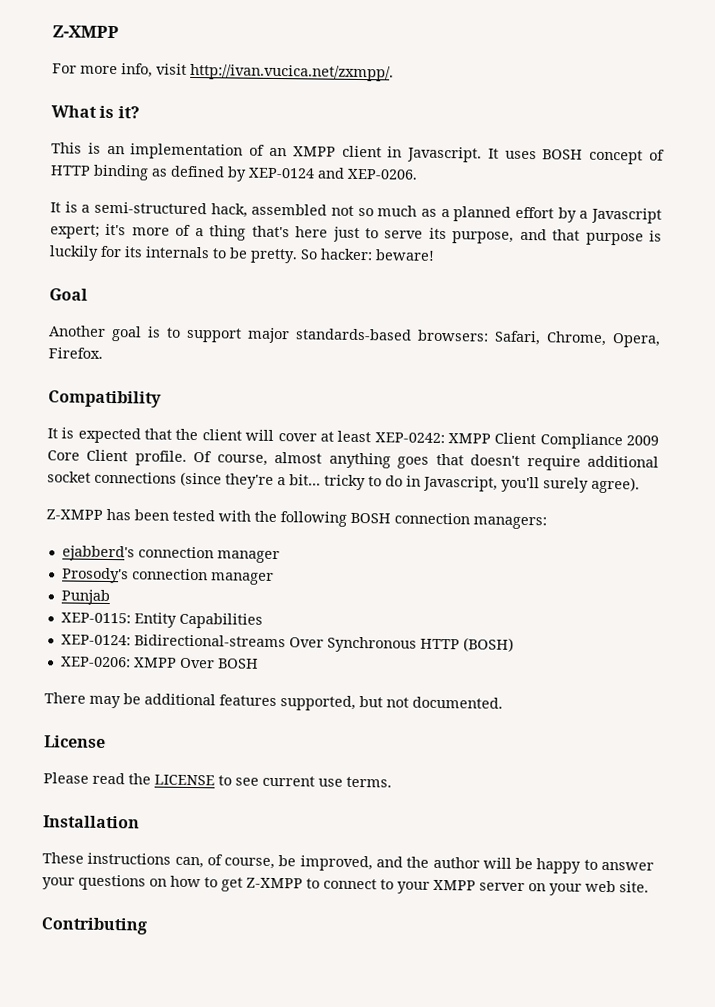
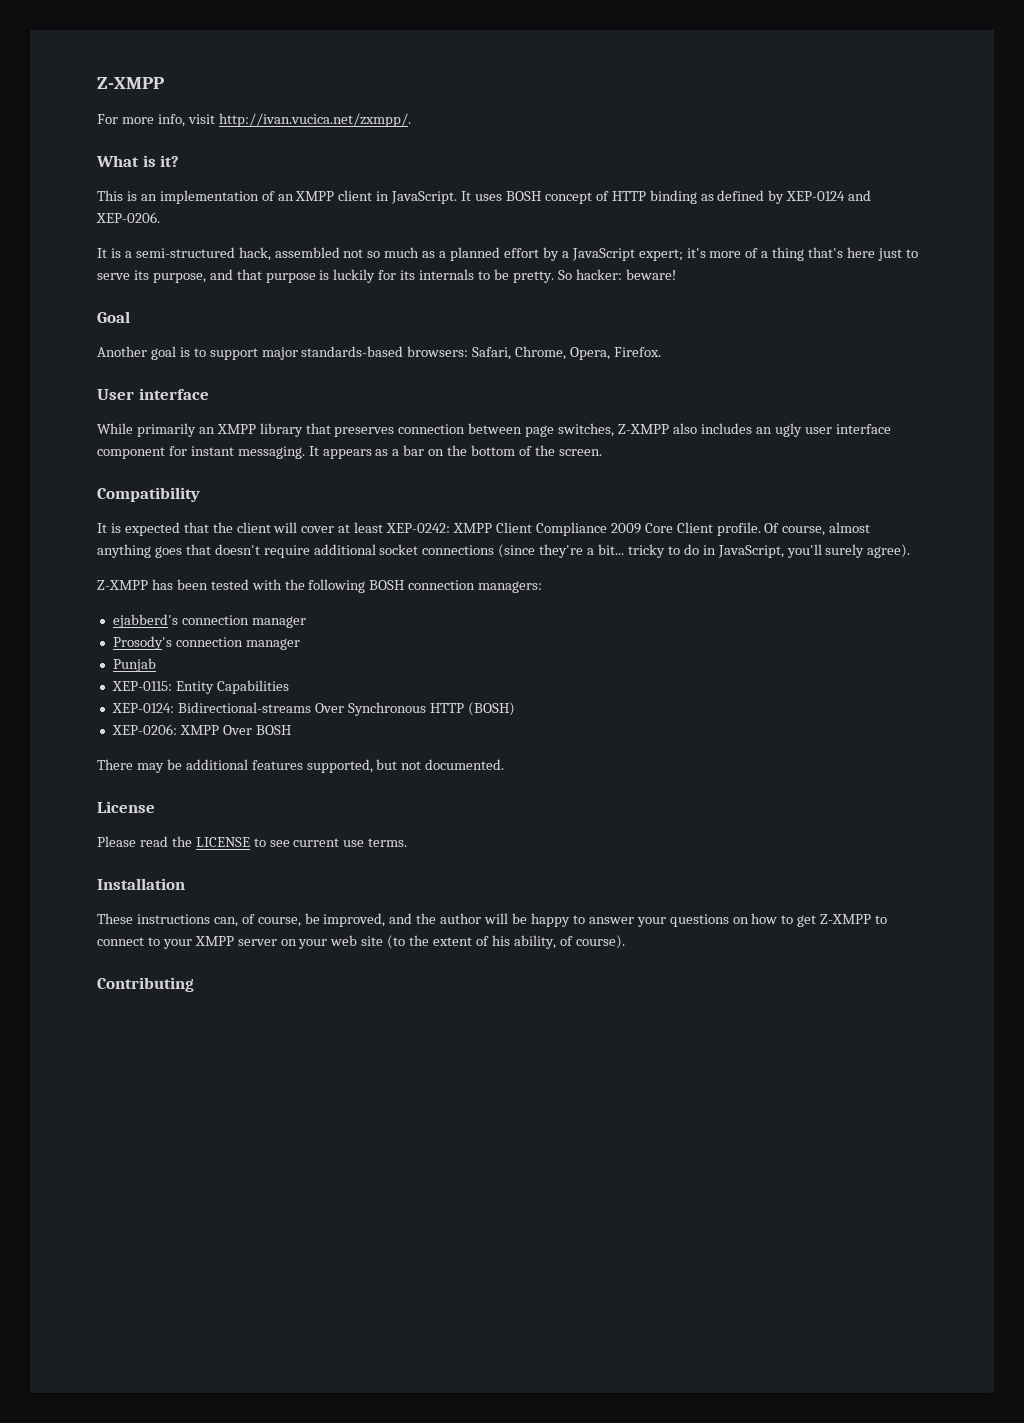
[407,146,483,163] Javascript. -> [391,191,458,204] JavaScript.
[591,207,662,224] Javascript -> [571,248,635,261] JavaScript
(103, 353) none -> [97,388,209,400] [97,423,891,437] [97,445,602,459] // User interface // While primarily an XMPP library that preserves connection between page switches, Z-XMPP also includes an ugly user interface component for instant messaging. It appears as a bar on the bottom of the screen.
[423,475,498,492] Javascript, -> [717,545,784,558] JavaScript,
[619,881,649,893] site. -> [361,935,625,949] site (to the extent of his ability, of course).

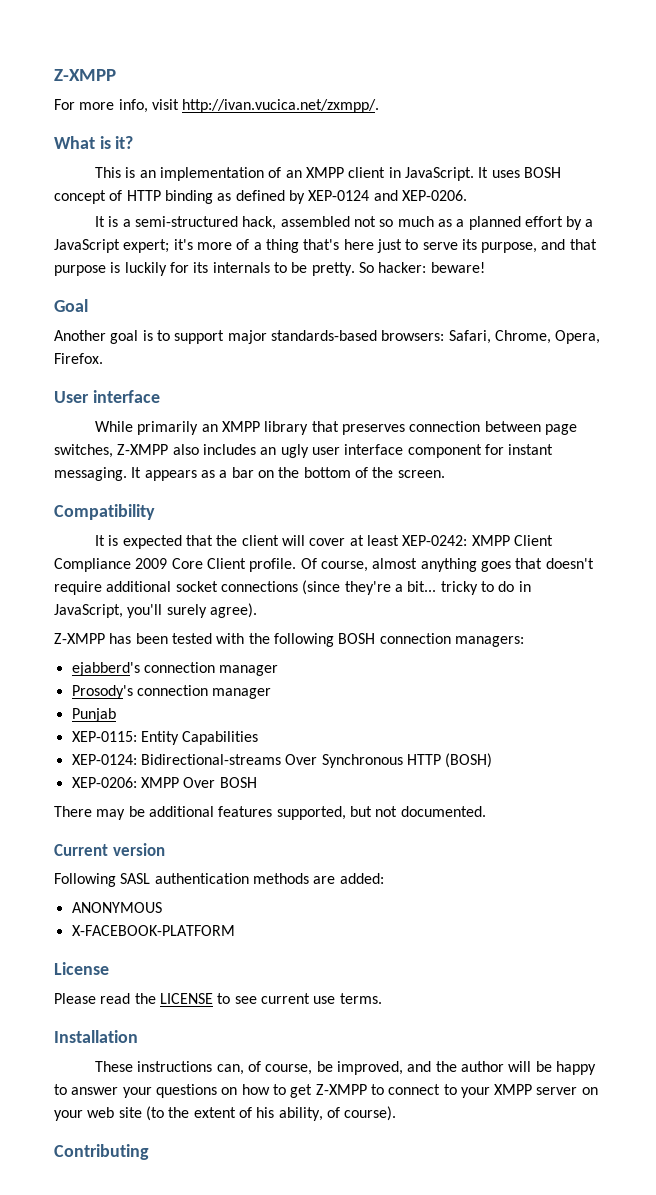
(505, 764) none -> [54,843,165,856] [54,873,384,887] [71,902,162,913] [71,925,235,936] // Current version // Following SASL authentication methods are added: // ANONYMOUS // X-FACEBOOK-PLATFORM

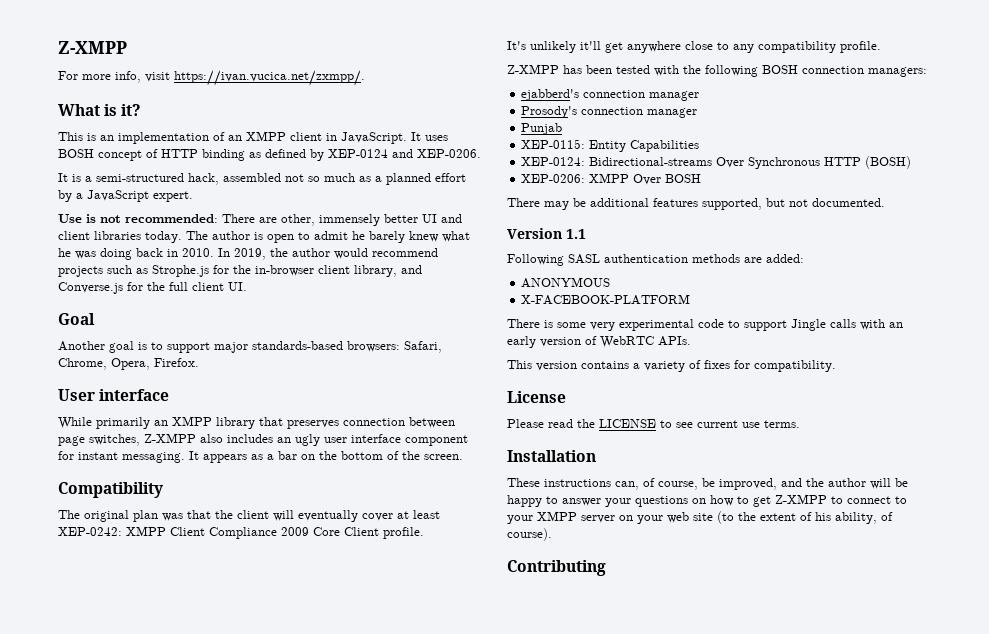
[182,99,380,113] http://ivan.vucica.net/zxmpp/. -> [174,70,365,86] https://ivan.vucica.net/zxmpp/.
[123,239,597,253] [54,262,485,276] expert; it's more of a thing that's here just to serve its purpose, and that purpose is luckily for its internals to be pretty. So hacker: beware! -> [153,191,193,202] [58,214,462,226] [58,231,470,243] [58,248,438,260] [58,265,422,277] [58,282,247,294] expert. // Use is not recommended: There are other, immensely better UI and client libraries today. The author is open to admit he barely knew what he was doing back in 2010. In 2019, the author would recommend projects such as Strophe.js for the in-browser client library, and Converse.js for the full client UI.
[94,535,182,549] It is expected -> [58,510,183,522] The original plan was
(305, 540) none -> [298,510,358,522] eventually
[300,558,594,572] [54,580,531,595] [54,603,257,618] Of course, almost anything goes that doesn't require additional socket connections (since they're a bit... tricky to do in JavaScript, you'll surely agree). -> [507,41,881,53] // It's unlikely it'll get anywhere close to any compatibility profile.
[54,843,165,856] Current version -> [507,228,586,239] Version 1.1
(235, 930) none -> [507,319,903,331] [507,336,691,348] [507,360,836,372] // There is some very experimental code to support Jingle calls with an early version of WebRTC APIs. // This version contains a variety of fixes for compatibility.

